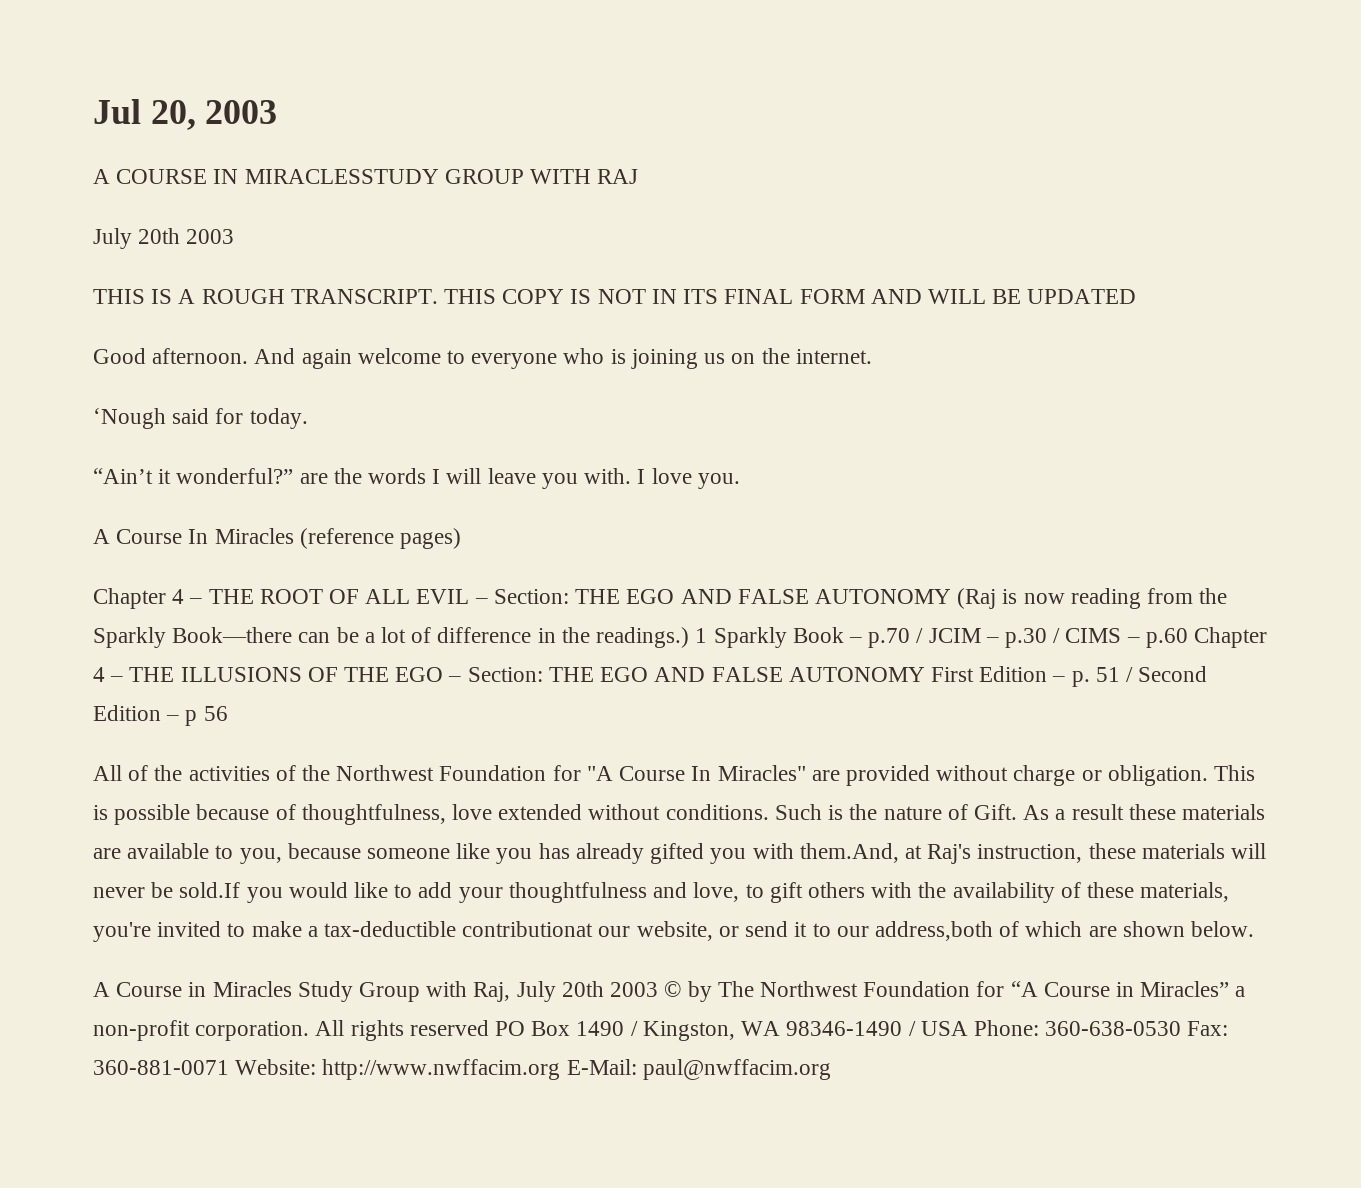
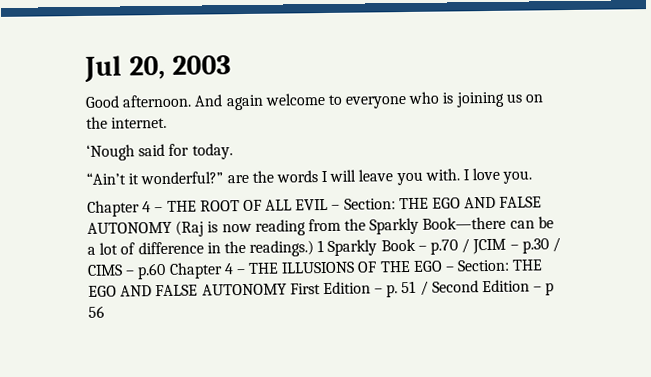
[93,169,639,184] [93,228,235,249] [93,289,1137,304] // A COURSE IN MIRACLESSTUDY GROUP WITH RAJ // July 20th 2003 // THIS IS A ROUGH TRANSCRIPT. THIS COPY IS NOT IN ITS FINAL FORM AND WILL BE UPDATED -> (232, 65) none
[93,528,462,549] // A Course In Miracles (reference pages) -> (533, 177) none
[93,765,1255,786] [93,804,1265,825] [93,843,1266,864] [93,882,1230,903] [93,921,1254,942] [93,981,1246,1002] [93,1020,1229,1041] [93,1059,831,1080] // All of the activities of the Northwest Foundation for "A Course In Miracles" are provided without charge or obligation. This is possible because of thoughtfulness, love extended without conditions. Such is the nature of Gift. As a result these materials are available to you, because someone like you has already gifted you with them.And, at Raj's instruction, these materials will never be sold.If you would like to add your thoughtfulness and love, to gift others with the availability of these materials, you're invited to make a tax-deductible contributionat our website, or send it to our address,both of which are shown below. // A Course in Miracles Study Group with Raj, July 20th 2003 © by The Northwest Foundation for “A Course in Miracles” a non-profit corporation. All rights reserved PO Box 1490 / Kingston, WA 98346-1490 / USA Phone: 360-638-0530 Fax: 360-881-0071 Website: http://www.nwffacim.org E-Mail: paul@nwffacim.org -> (105, 311) none

